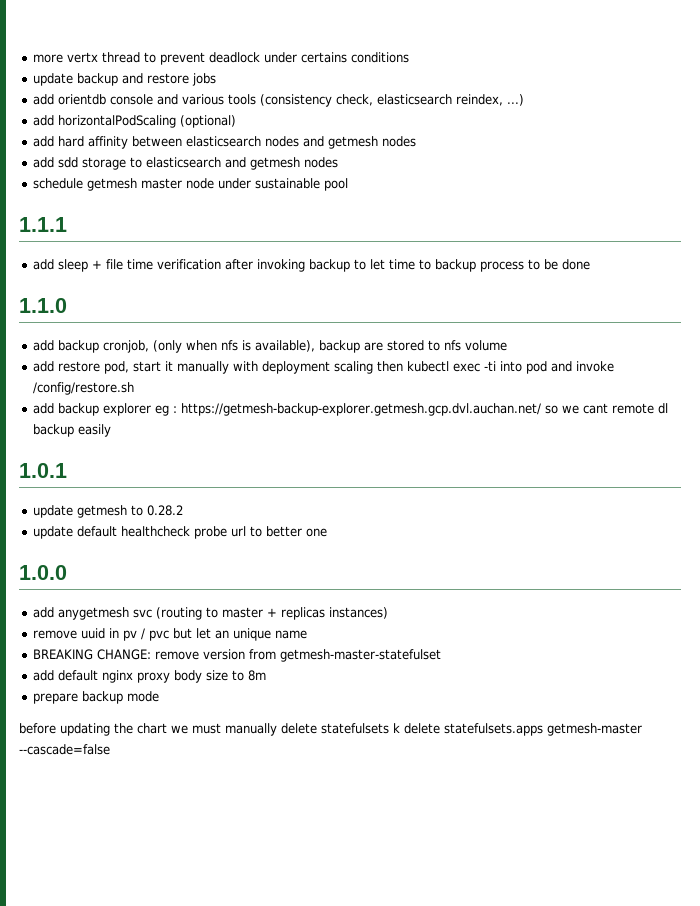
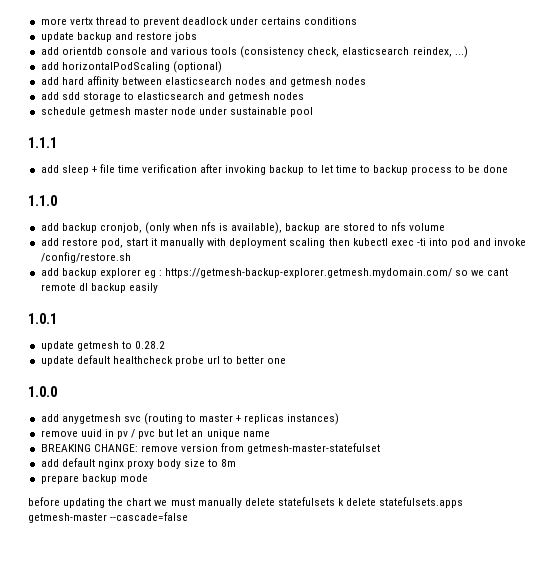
[181,403,542,416] https://getmesh-backup-explorer.getmesh.gcp.dvl.auchan.net/ -> [165,268,453,278] https://getmesh-backup-explorer.getmesh.mydomain.com/

